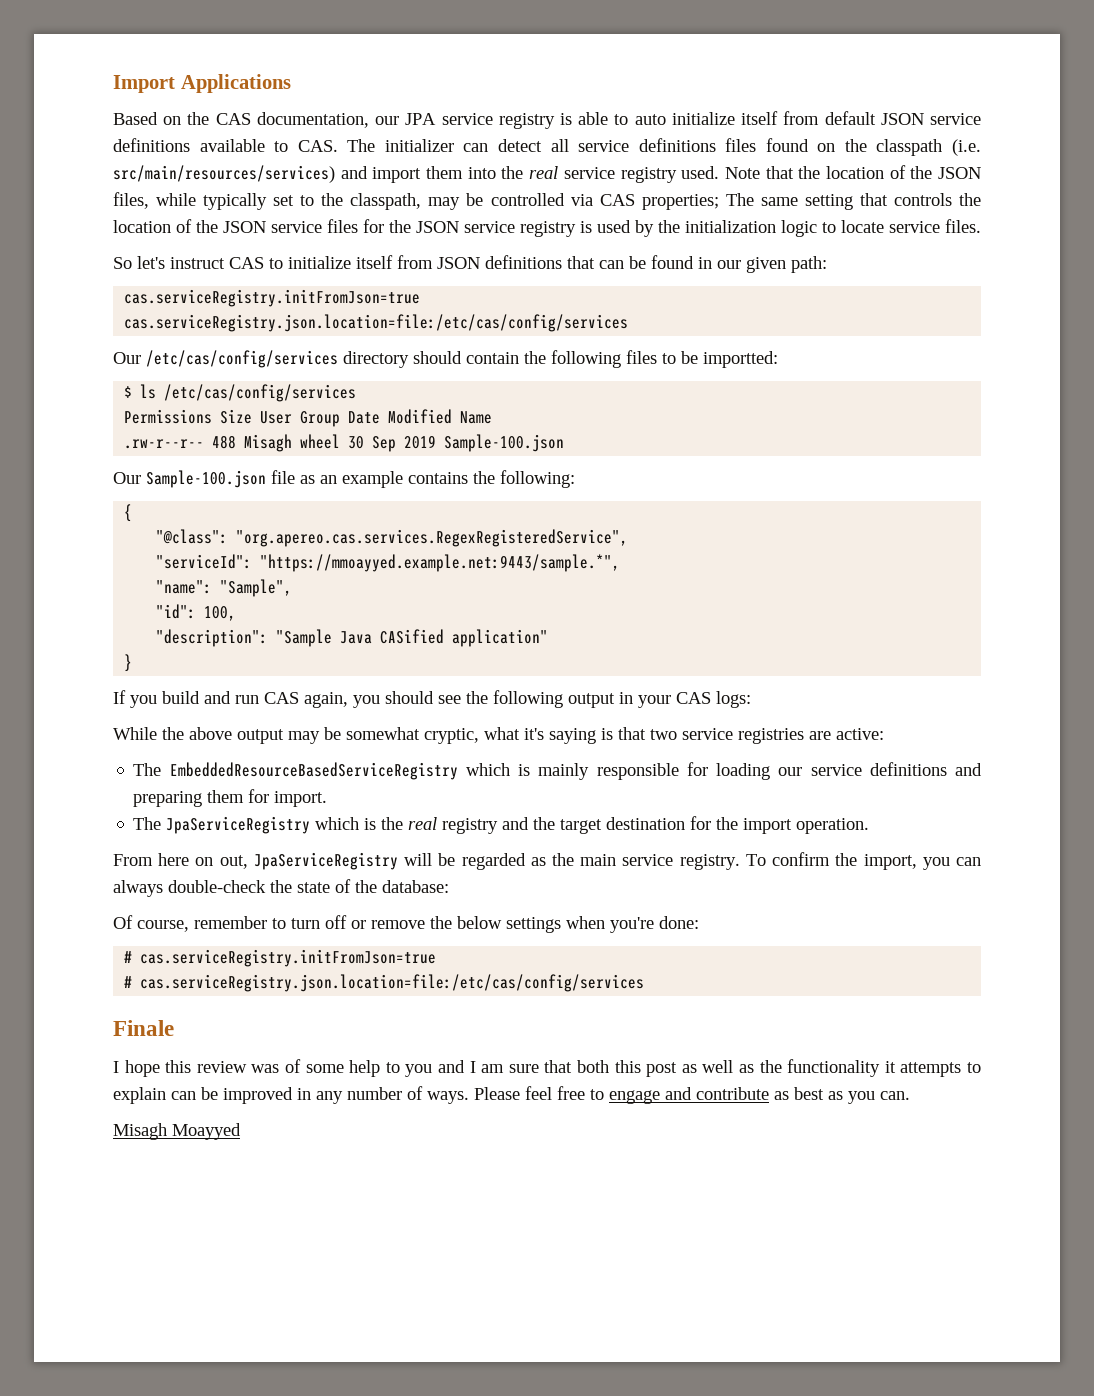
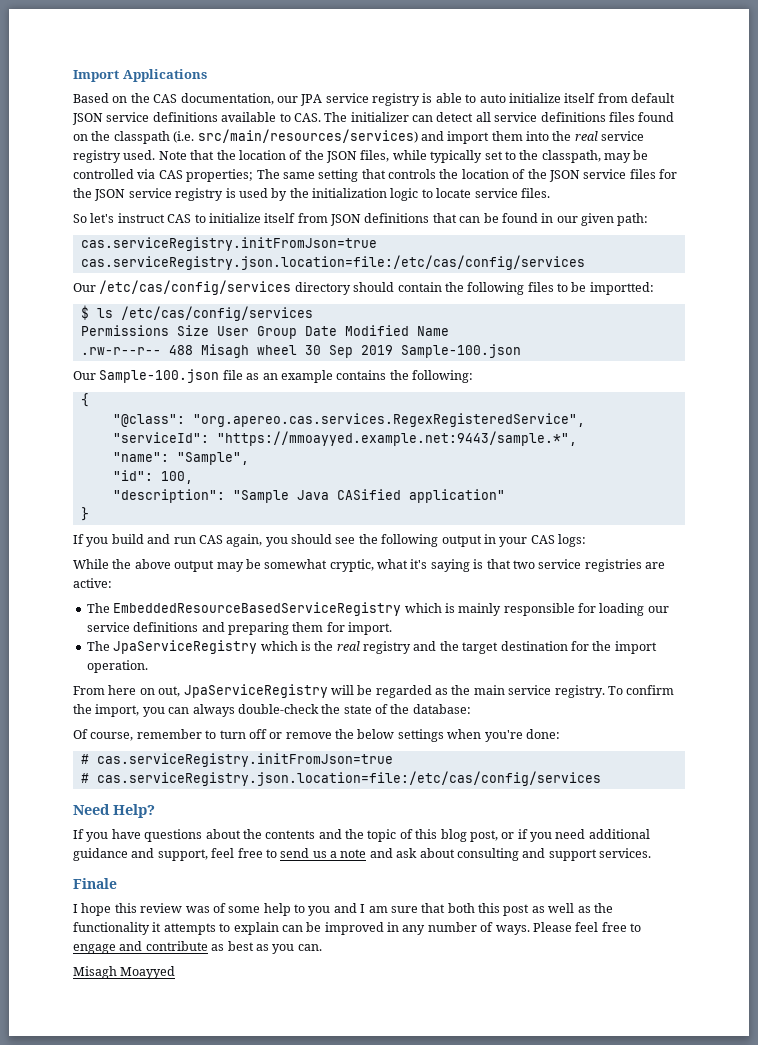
(645, 983) none -> [73,804,155,818] [73,829,650,842] [73,848,651,861] // Need Help? // If you have questions about the contents and the topic of this blog post, or if you need additional guidance and support, feel free to send us a note and ask about consulting and support services.

